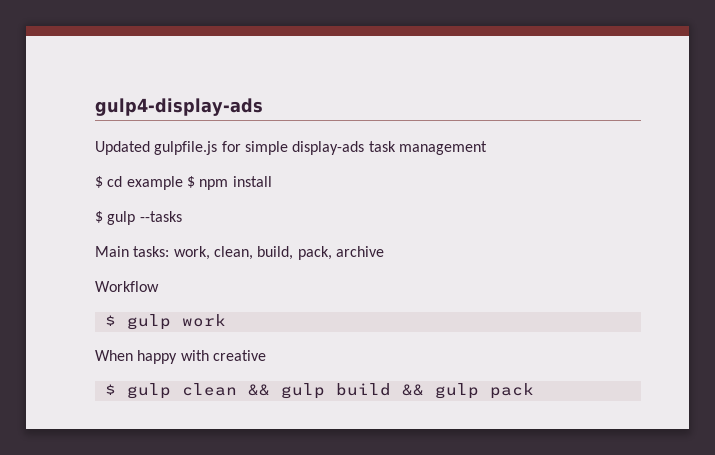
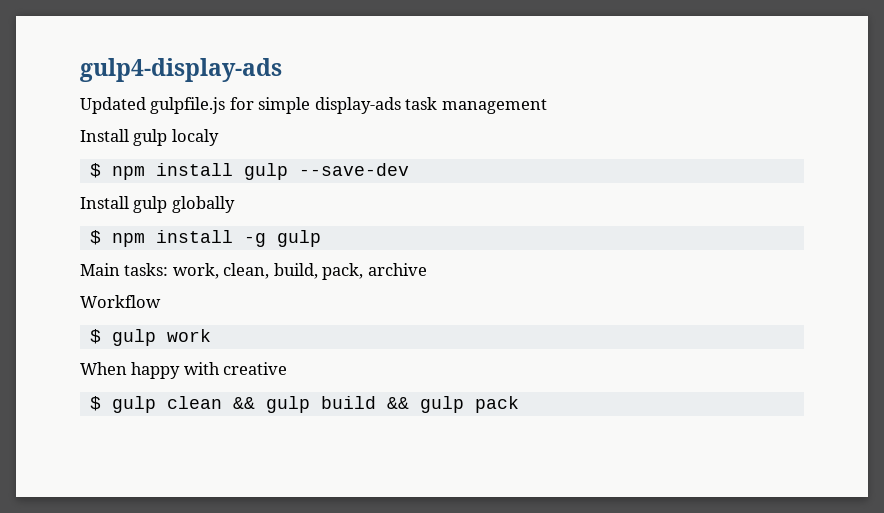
[95,176,272,190] [95,211,182,225] $ cd example $ npm install // $ gulp --tasks -> [80,129,219,146] [89,163,409,180] [80,196,235,213] [89,230,321,247] Install gulp localy // $ npm install gulp --save-dev // Install gulp globally // $ npm install -g gulp

